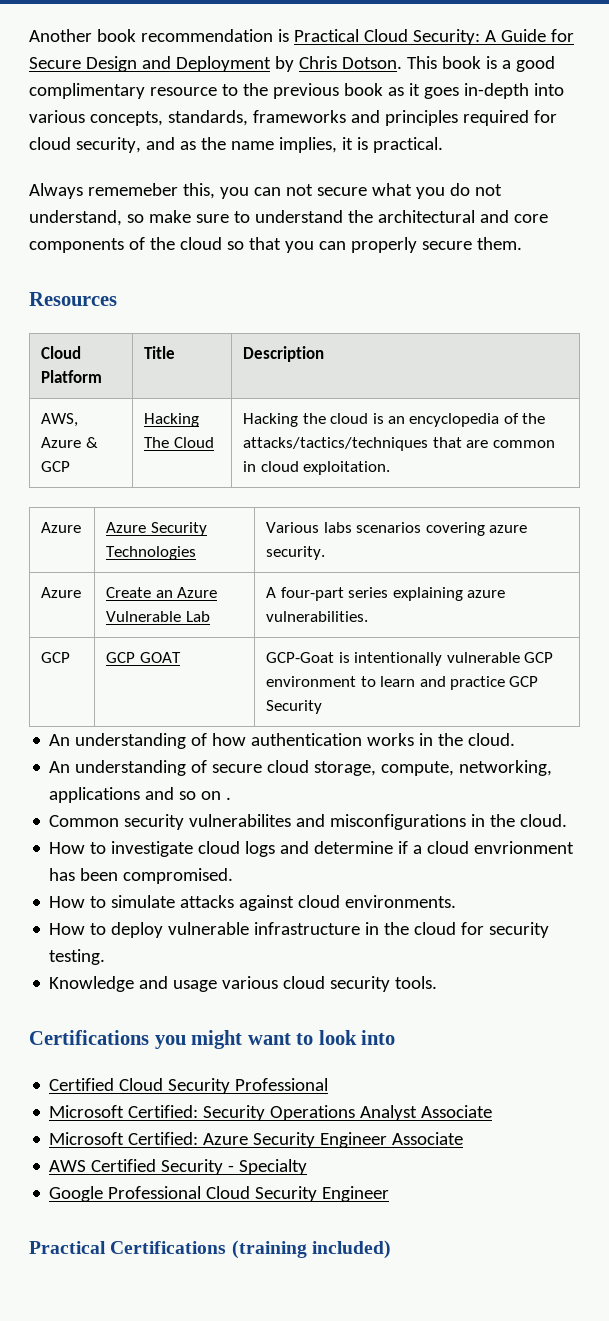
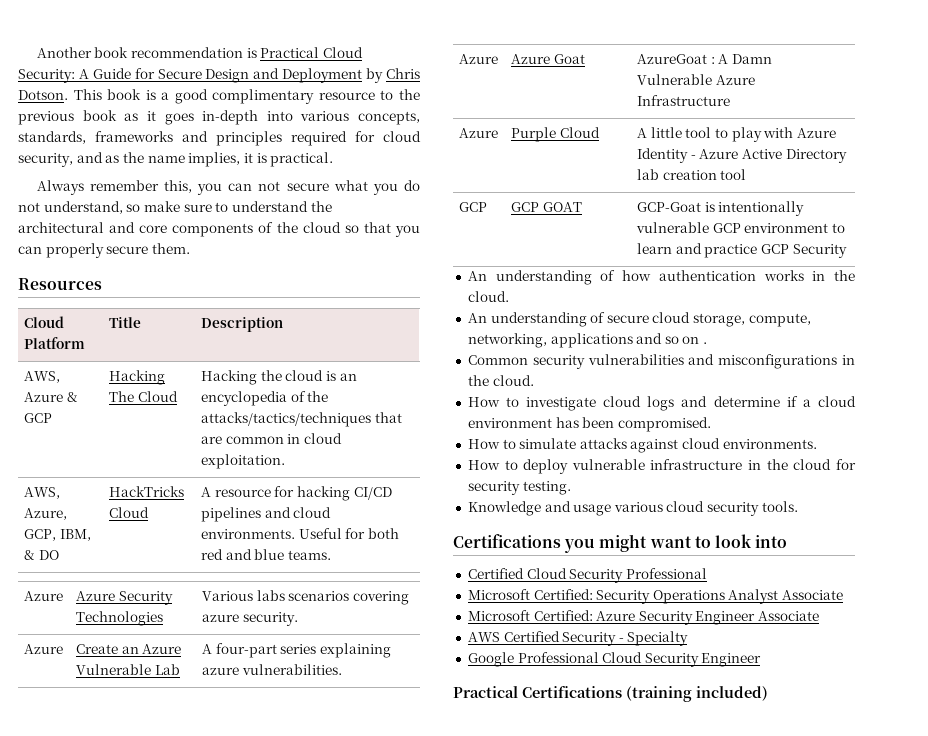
[87,183,178,196] rememeber -> [89,180,159,191] remember
(391, 468) none -> [24,487,61,499] [24,508,68,520] [24,529,91,541] [24,550,59,560] [109,486,185,497] [109,507,150,518] [201,486,392,501] [201,507,332,522] [201,528,400,539] [201,549,332,560] // AWS, Azure, GCP, IBM, & DO | HackTricks Cloud | A resource for hacking CI/CD pipelines and cloud environments. Useful for both red and blue teams.
(369, 616) none -> [459,54,499,64] [511,54,585,64] [637,54,773,64] [637,74,755,85] [637,95,731,106] [459,128,499,138] [511,127,600,142] [637,127,837,142] [637,148,847,163] [637,169,747,180] // Azure | Azure Goat | AzureGoat : A Damn Vulnerable Azure Infrastructure // Azure | Purple Cloud | A little tool to play with Azure Identity - Azure Active Directory lab creation tool
[189,814,292,827] vulnerabilites -> [587,354,684,365] vulnerabilities
[474,841,575,854] envrionment -> [467,418,552,428] environment

